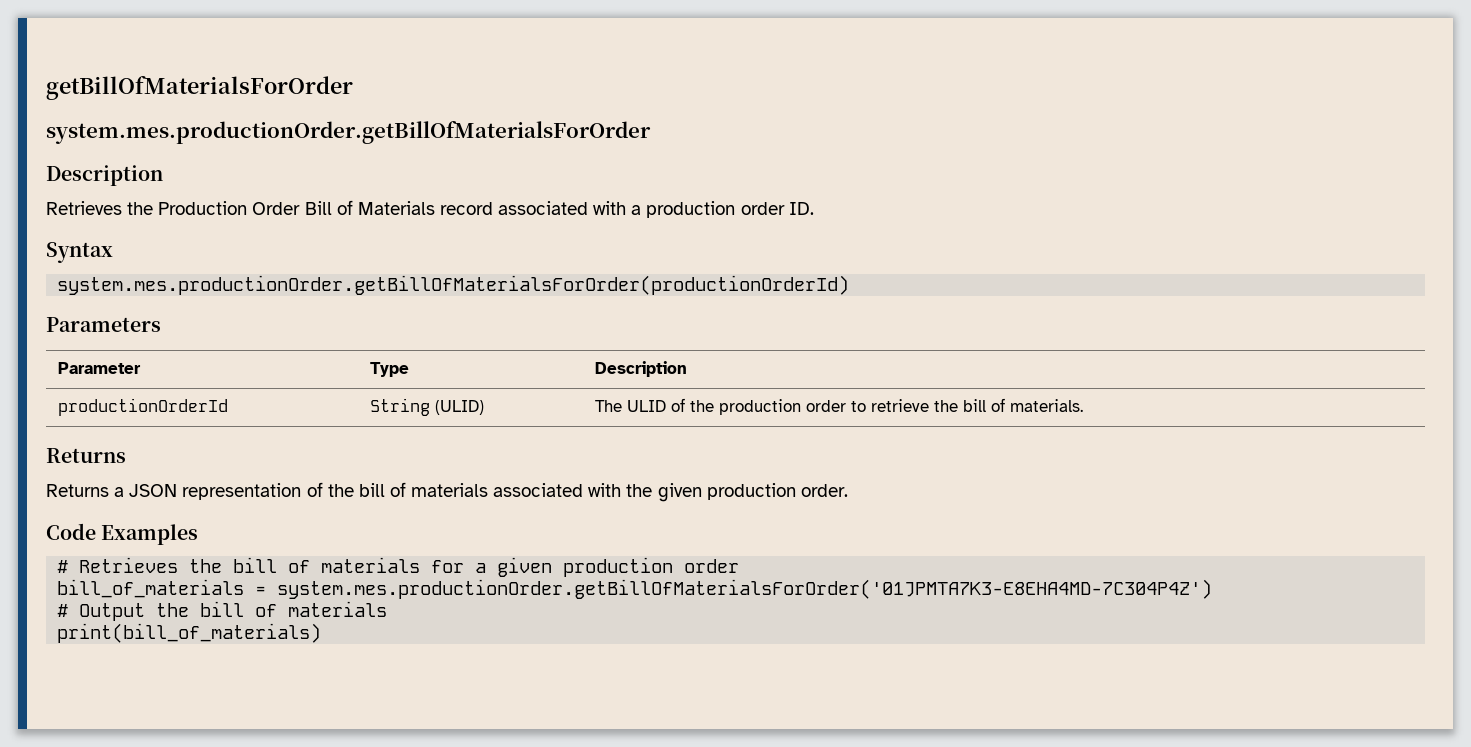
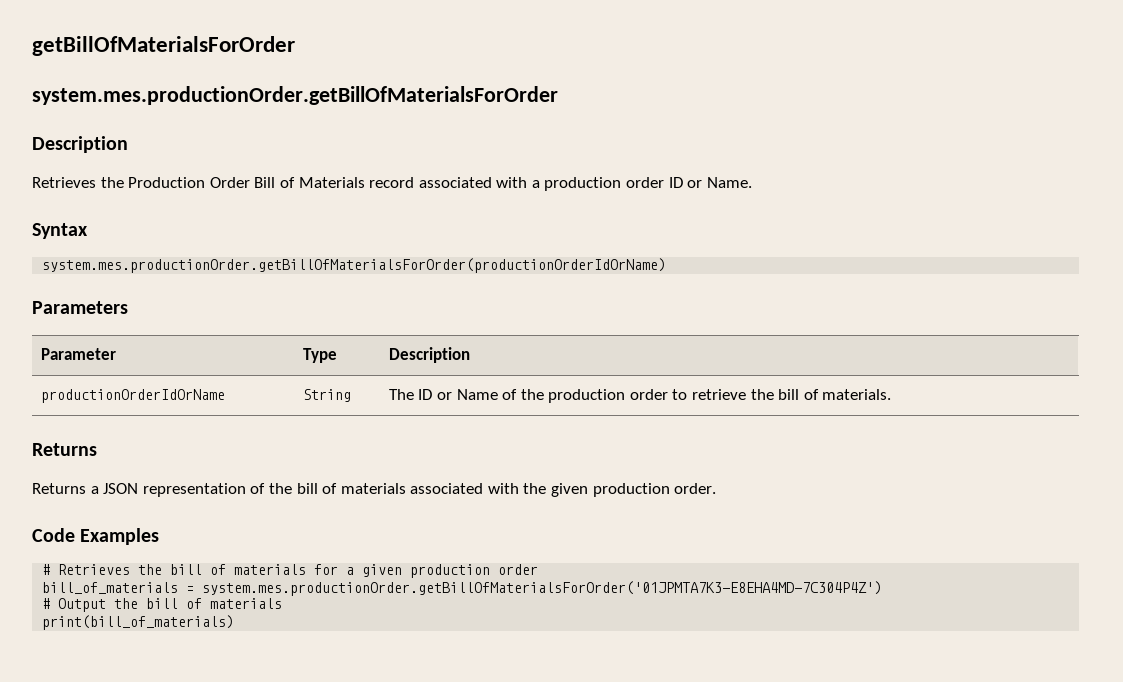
[788,202,814,215] ID. -> [668,177,752,188] ID or Name.
[57,275,850,295] system.mes.productionOrder.getBillOfMaterialsForOrder(productionOrderId) -> [42,258,667,273] system.mes.productionOrder.getBillOfMaterialsForOrder(productionOrderIdOrName)
[57,398,228,416] productionOrderId -> [40,389,225,403] productionOrderIdOrName
[434,400,484,415] (ULID) -> (351, 395) none
[626,400,666,412] ULID -> [418,389,498,400] ID or Name

